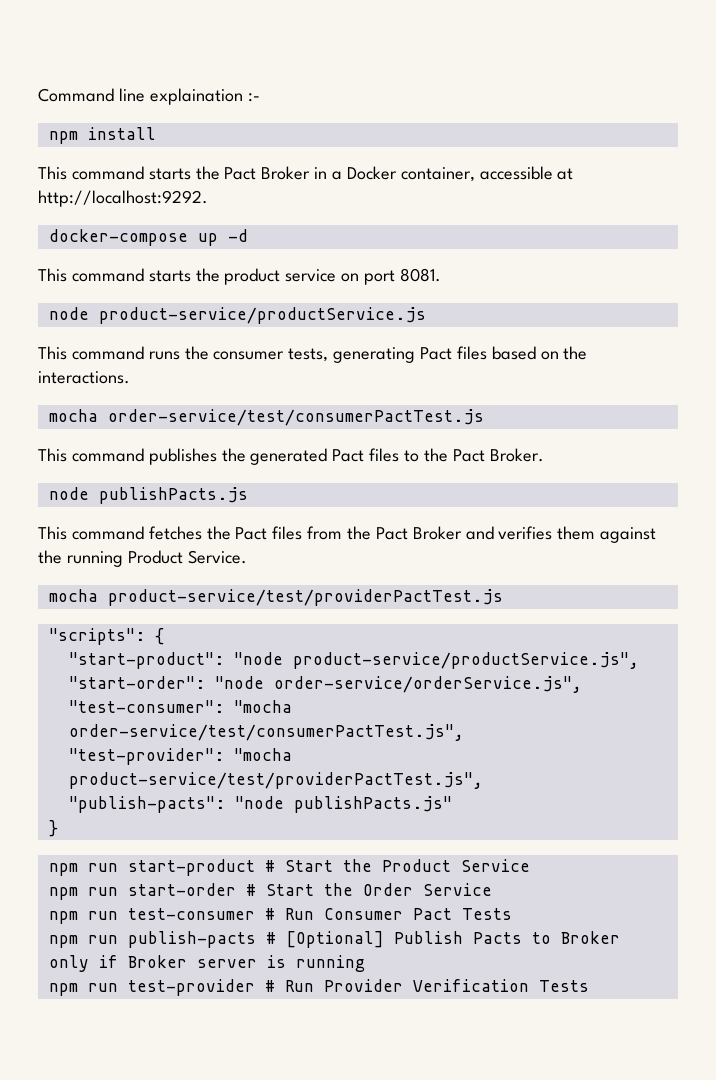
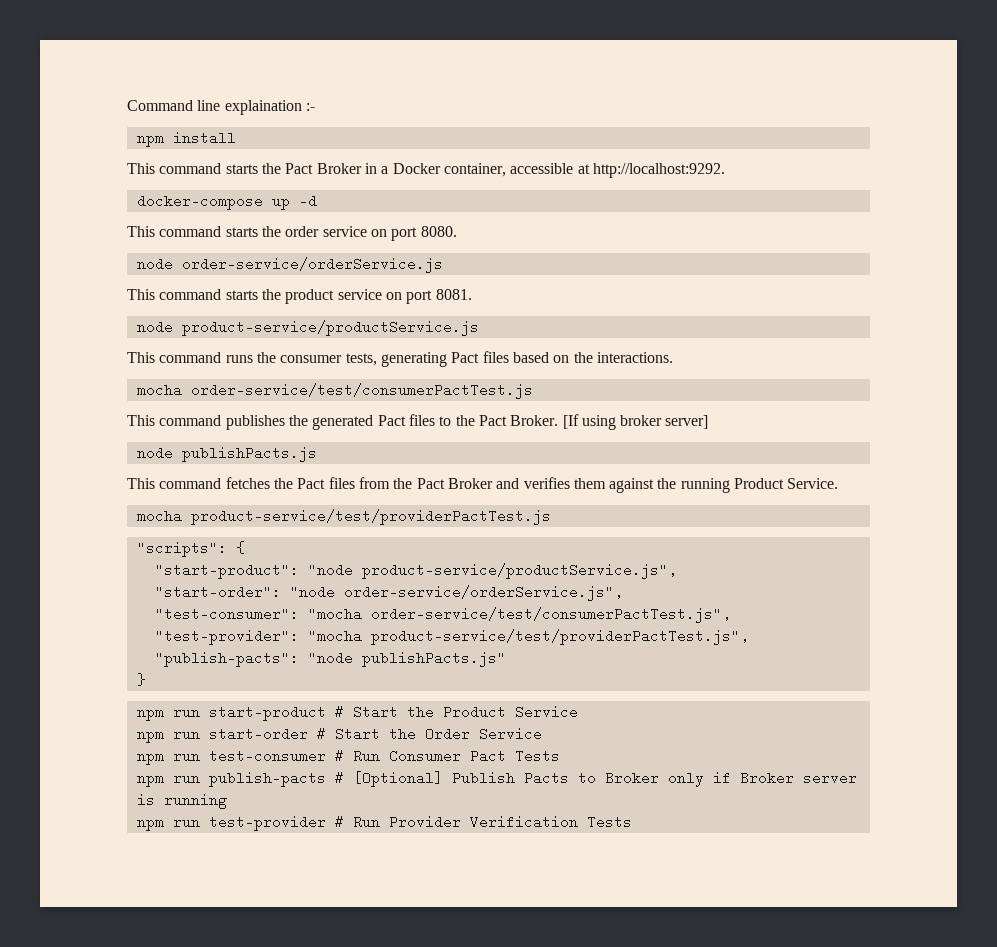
(248, 235) none -> [127,226,457,241] [136,257,443,273] // This command starts the order service on port 8080. // node order-service/orderService.js
(544, 455) none -> [562,414,709,430] [If using broker server]

